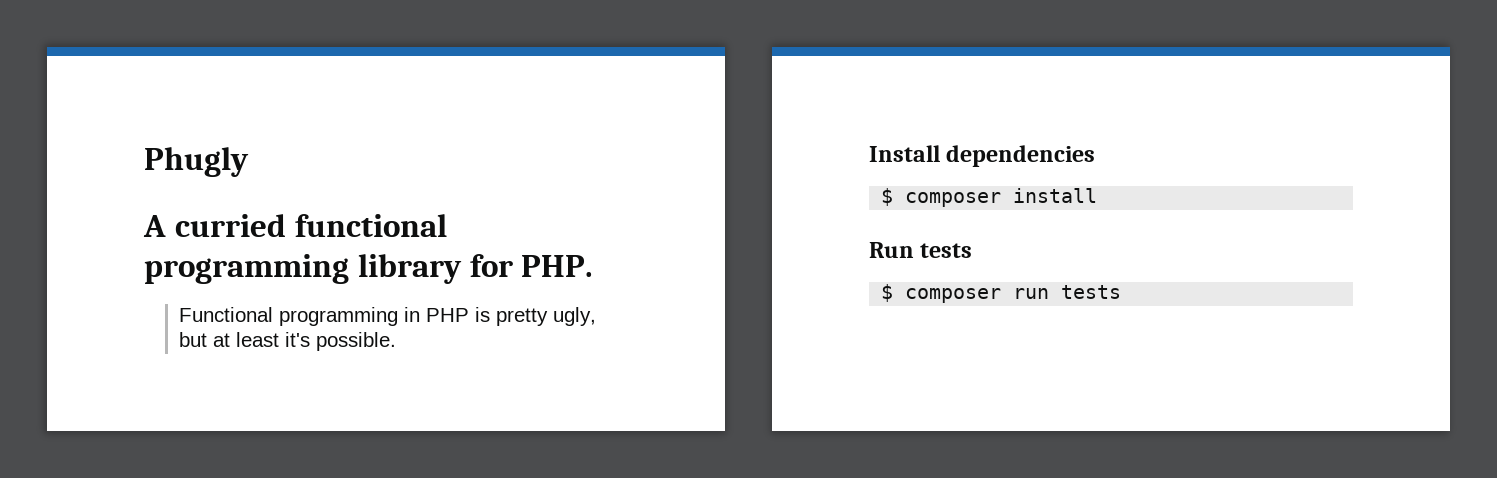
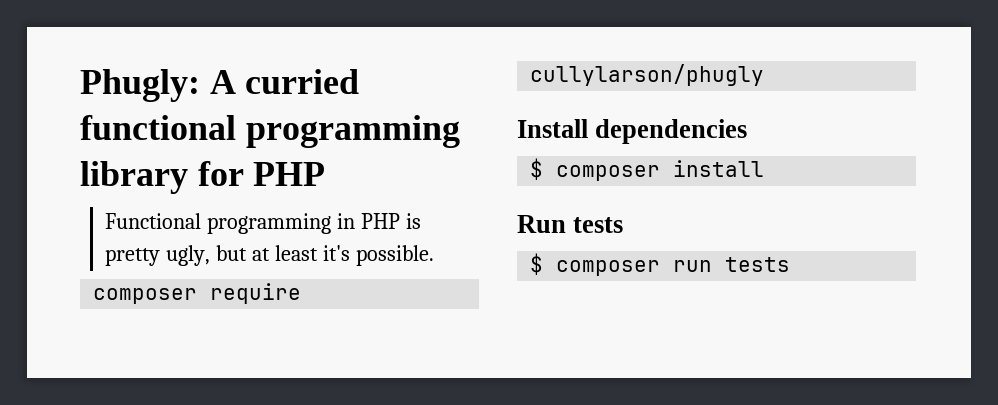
[144,147,249,177] Phugly // -> [80,69,200,102] Phugly:
[521,255,594,277] PHP. -> [253,162,326,186] PHP
(397, 341) none -> [93,283,302,304] [530,64,765,86] // composer require cullylarson/phugly

